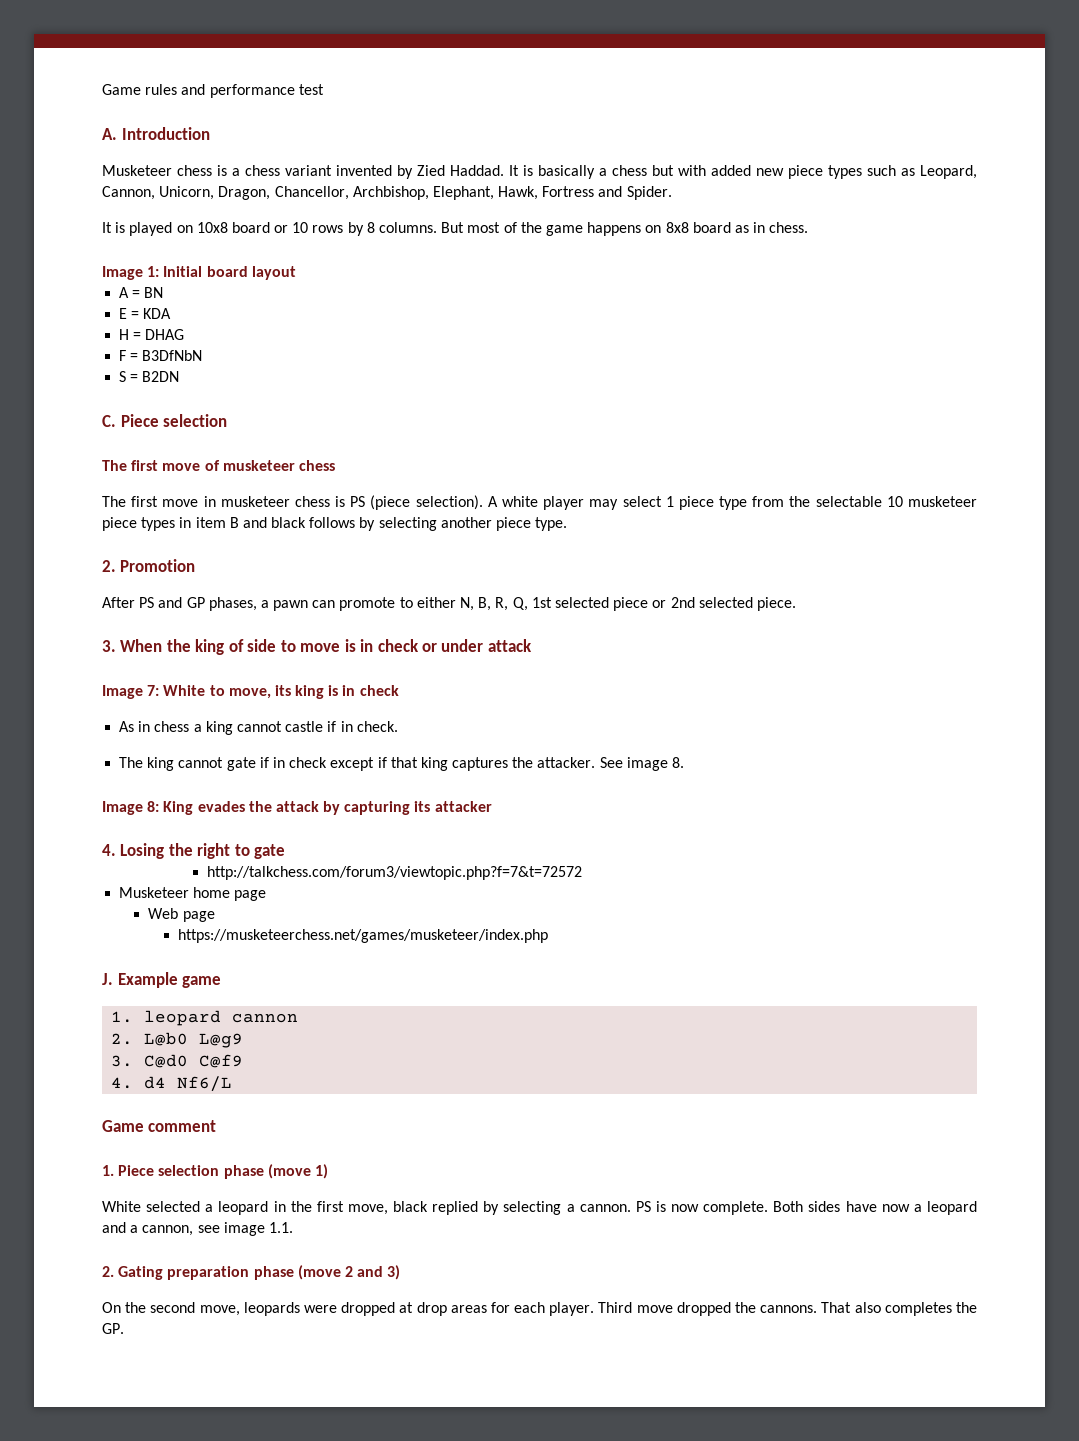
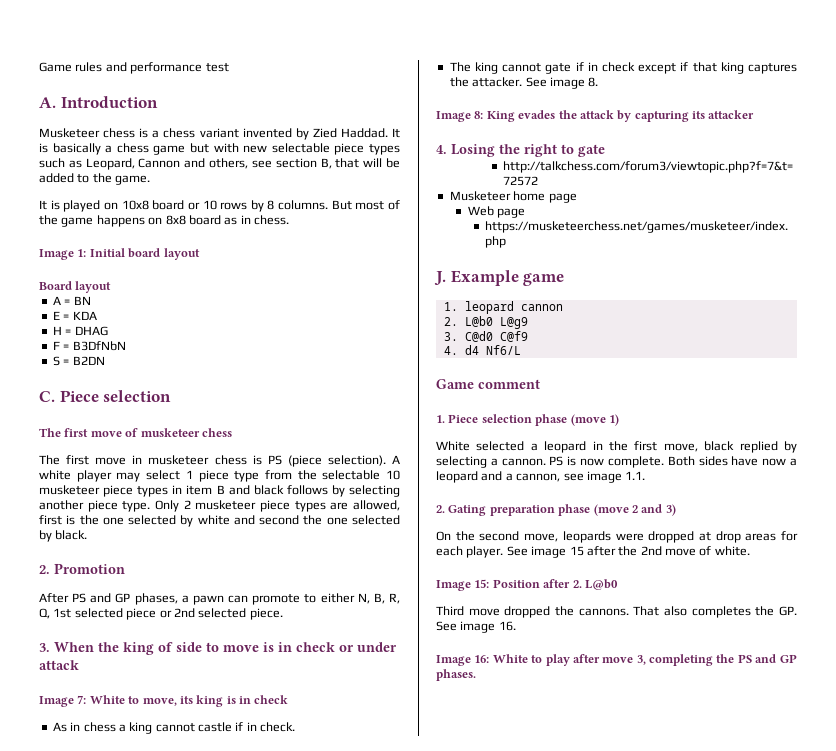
(647, 170) none -> [153,145,186,155] game
[711,165,784,176] added new -> [243,143,330,153] new selectable
[102,186,672,200] Cannon, Unicorn, Dragon, Chancellor, Archbishop, Elephant, Hawk, Fortress and Spider. -> [138,158,400,169] [39,173,151,185] Cannon and others, see section B, that will be added to the game.
(296, 273) none -> [39,281,112,293] // Board layout
(568, 524) none -> [155,500,400,512] [39,515,400,527] [39,530,88,542] Only 2 musketeer piece types are allowed, first is the one selected by white and second the one selected by black.
(595, 1309) none -> [506,546,750,558] [436,579,618,591] See image 15 after the 2nd move of white. // Image 15: Position after 2. L@b0 //
(124, 1328) none -> [436,621,516,633] [436,654,797,666] [436,669,476,681] See image 16. // Image 16: White to play after move 3, completing the PS and GP phases.

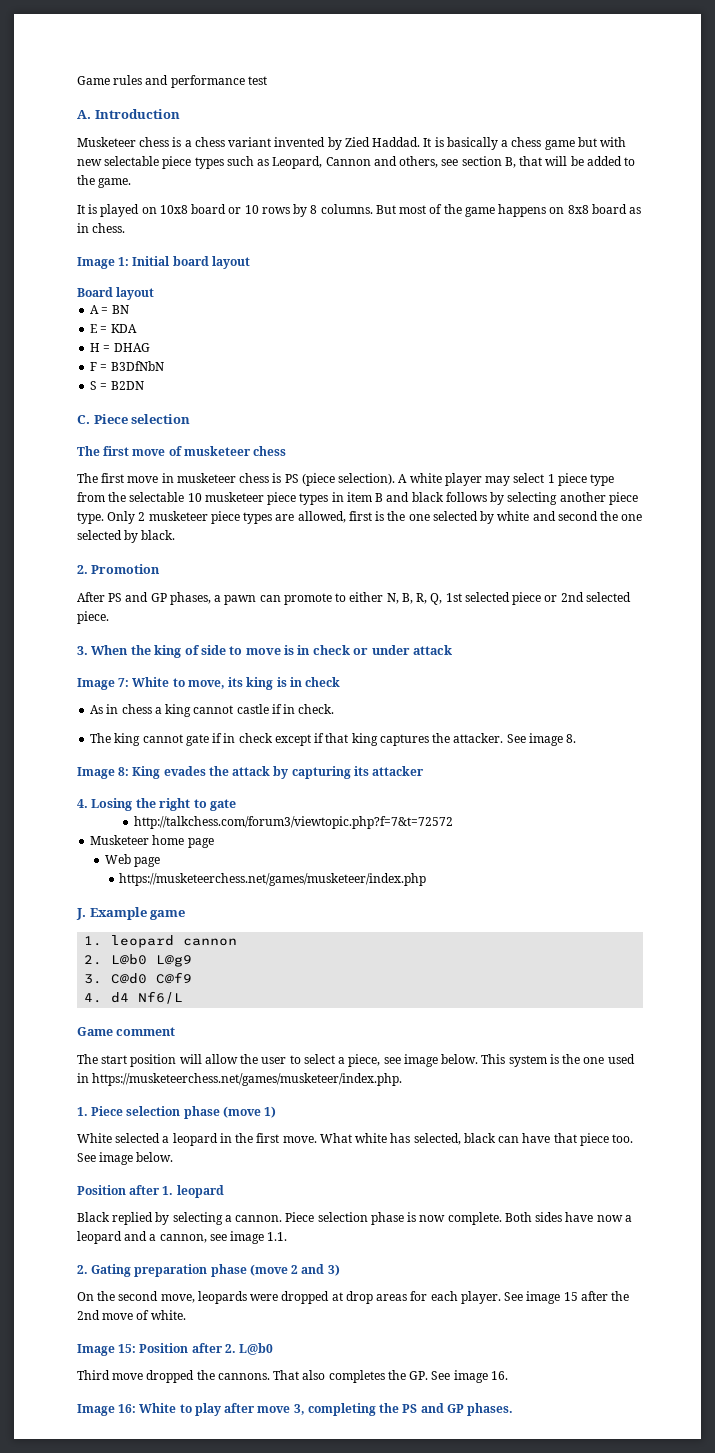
(540, 384) none -> [77,1054,635,1067] [77,1073,403,1086] // The start position will allow the user to select a piece, see image below. This system is the one used in https://musketeerchess.net/games/musketeer/index.php.
[663,441,735,452] move, black -> [282,1133,634,1146] [77,1152,174,1165] [77,1185,224,1198] [77,1212,110,1222] move. What white has selected, black can have that piece too. See image below. // Position after 1. leopard // Black
[549,456,564,466] PS -> [285,1212,404,1225] Piece selection phase

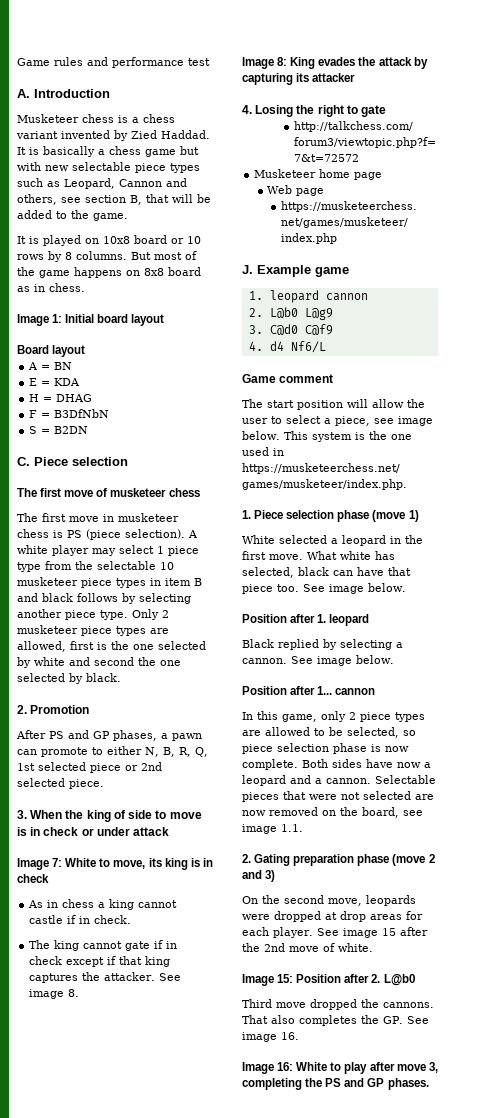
[285,1212,315,1222] Piece -> [291,655,394,666] [242,686,376,695] [242,711,425,722] [242,727,416,738] [242,744,273,754] See image below. // Position after 1... cannon // In this game, only 2 piece types are allowed to be selected, so piece
[159,1234,207,1243] cannon, -> [326,775,436,784] [242,791,434,802] [242,807,399,818] cannon. Selectable pieces that were not selected are now removed on the board,

